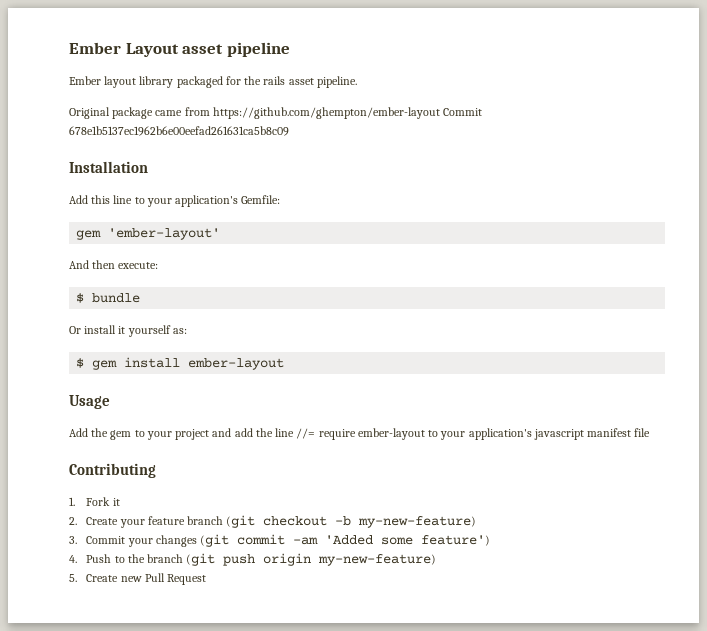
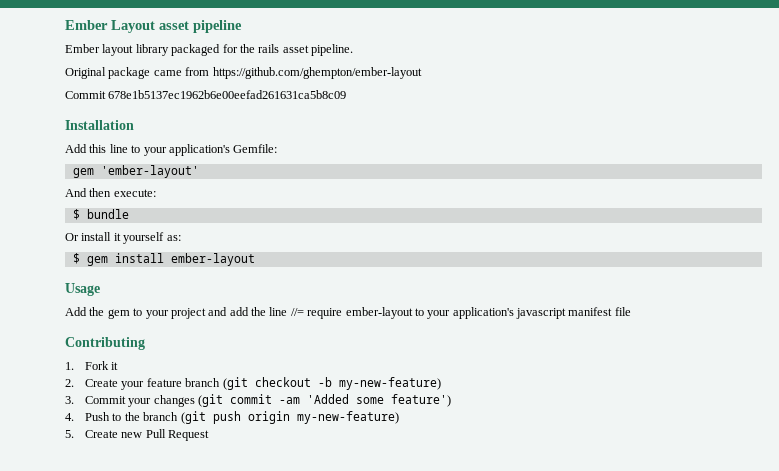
(440, 113) none -> (422, 73) //

